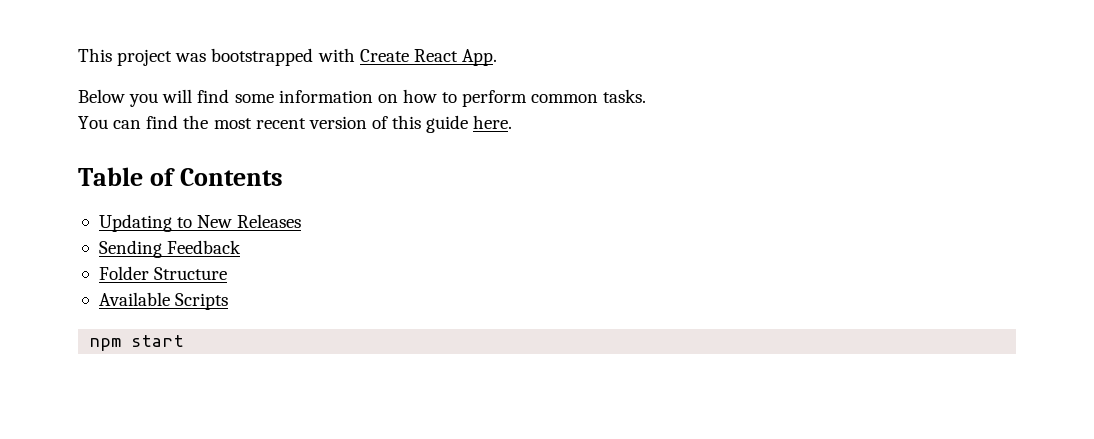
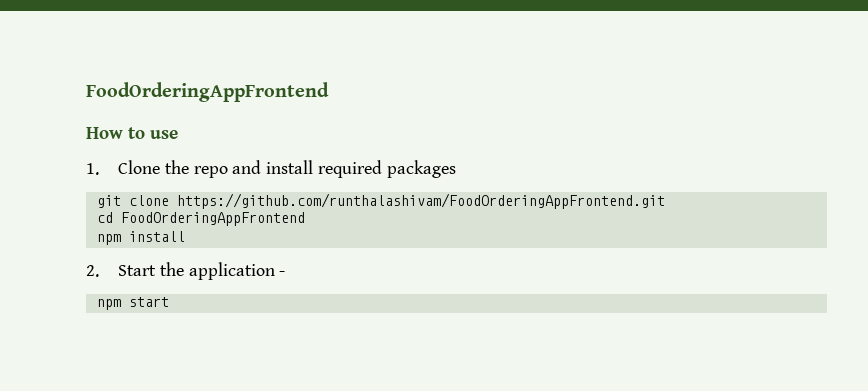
[78,48,497,66] [78,89,647,107] [78,115,513,133] [78,167,283,186] [98,214,302,232] [98,240,242,258] [98,266,228,280] [98,292,229,310] This project was bootstrapped with Create React App. // Below you will find some information on how to perform common tasks. // You can find the most recent version of this guide here. // Table of Contents // Updating to New Releases // Sending Feedback // Folder Structure // Available Scripts -> [86,82,329,102] [86,127,178,139] [86,160,456,178] [96,193,665,209] [96,212,305,226] [96,231,185,245] [86,262,286,280] FoodOrderingAppFrontend // How to use // 1. Clone the repo and install required packages // git clone https://github.com/runthalashivam/FoodOrderingAppFrontend.git // cd FoodOrderingAppFrontend // npm install // 2. Start the application -

